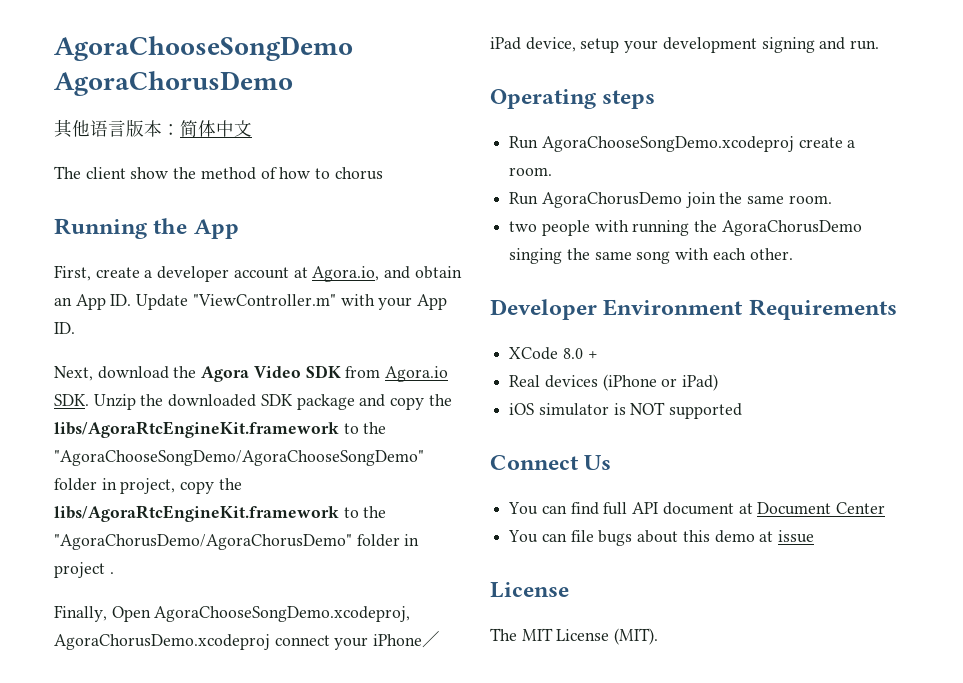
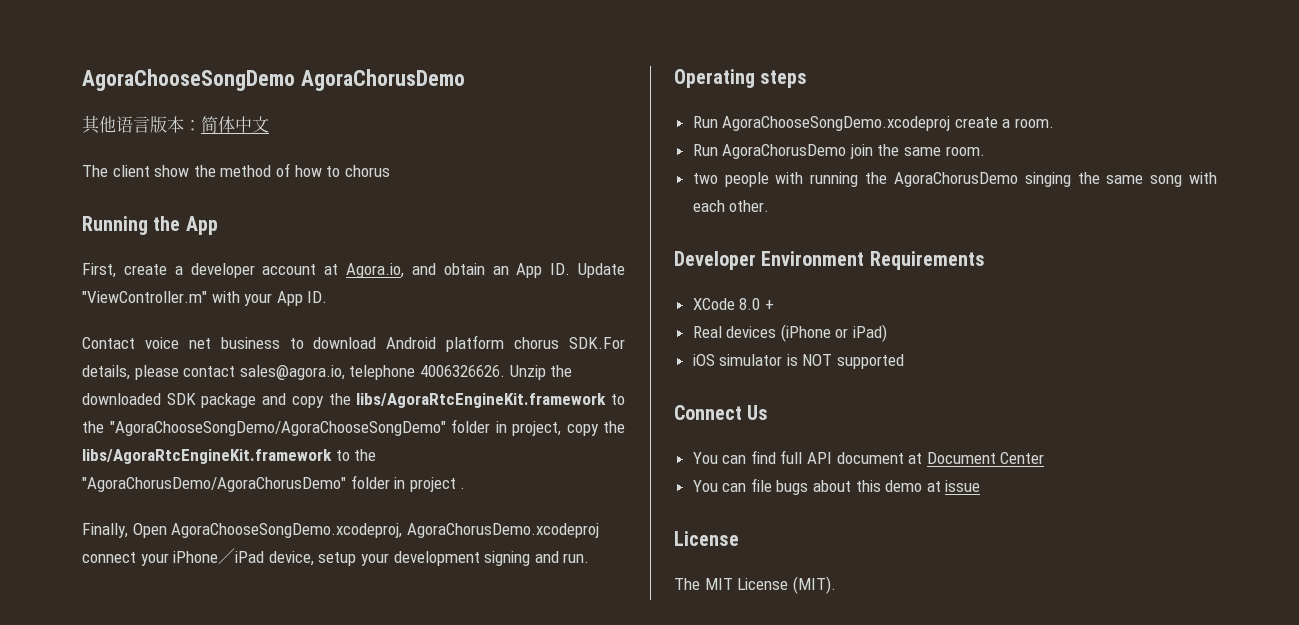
[54,365,449,382] [54,394,89,406] Next, download the Agora Video SDK from Agora.io SDK. -> [82,335,626,352] [82,365,505,380] Contact voice net business to download Android platform chorus SDK.For details, please contact sales@agora.io, telephone 4006326626.

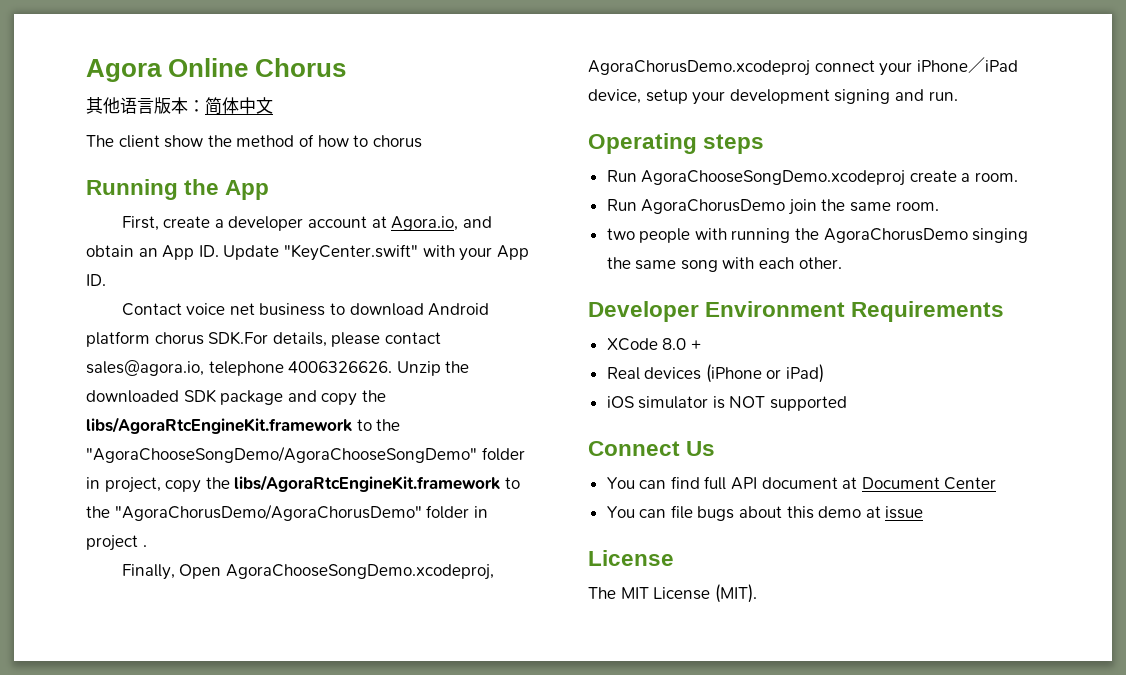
[82,69,465,91] AgoraChooseSongDemo AgoraChorusDemo -> [86,58,347,82] Agora Online Chorus
[82,291,207,303] "ViewController.m" -> [283,244,418,261] "KeyCenter.swift"

